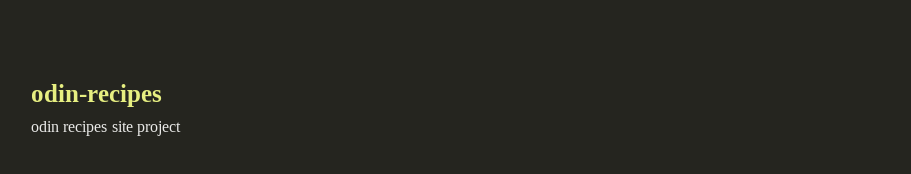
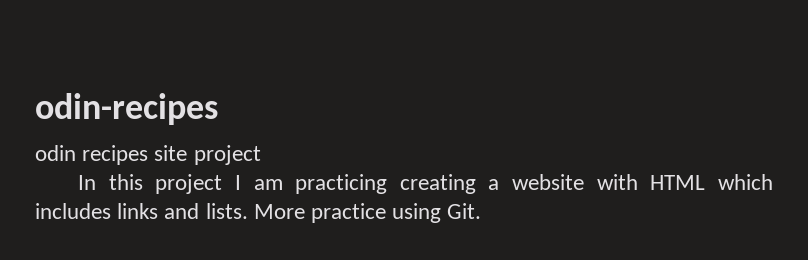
(181, 128) none -> [78,174,774,194] [35,203,482,223] // In this project I am practicing creating a website with HTML which includes links and lists. More practice using Git.

